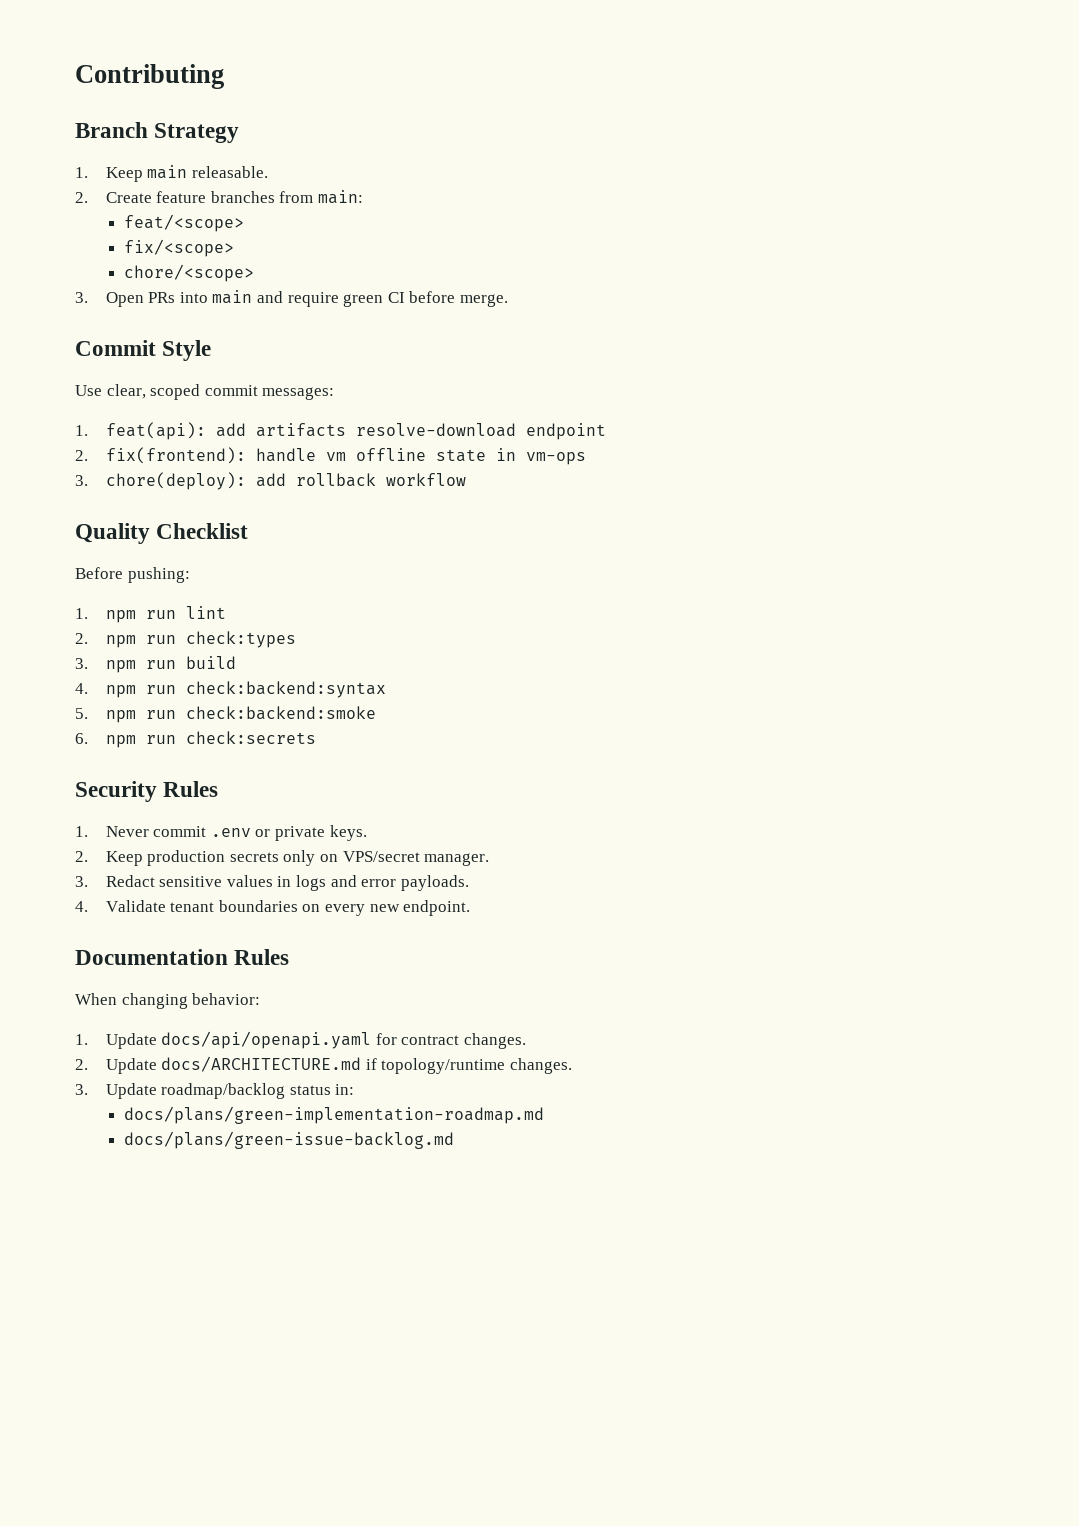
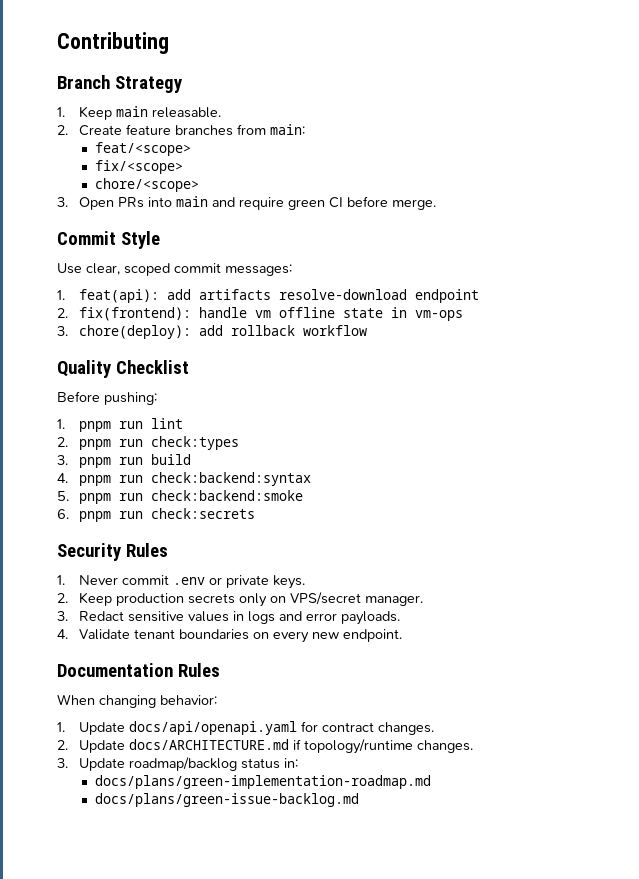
[105,610,136,623] npm -> [79,421,112,432] pnpm
[105,635,136,648] npm -> [79,439,112,450] pnpm
[105,660,136,673] npm -> [79,457,112,468] pnpm
[105,685,136,698] npm -> [79,475,112,486] pnpm
[105,710,136,723] npm -> [79,493,112,504] pnpm
[105,735,136,748] npm -> [79,511,112,522] pnpm

